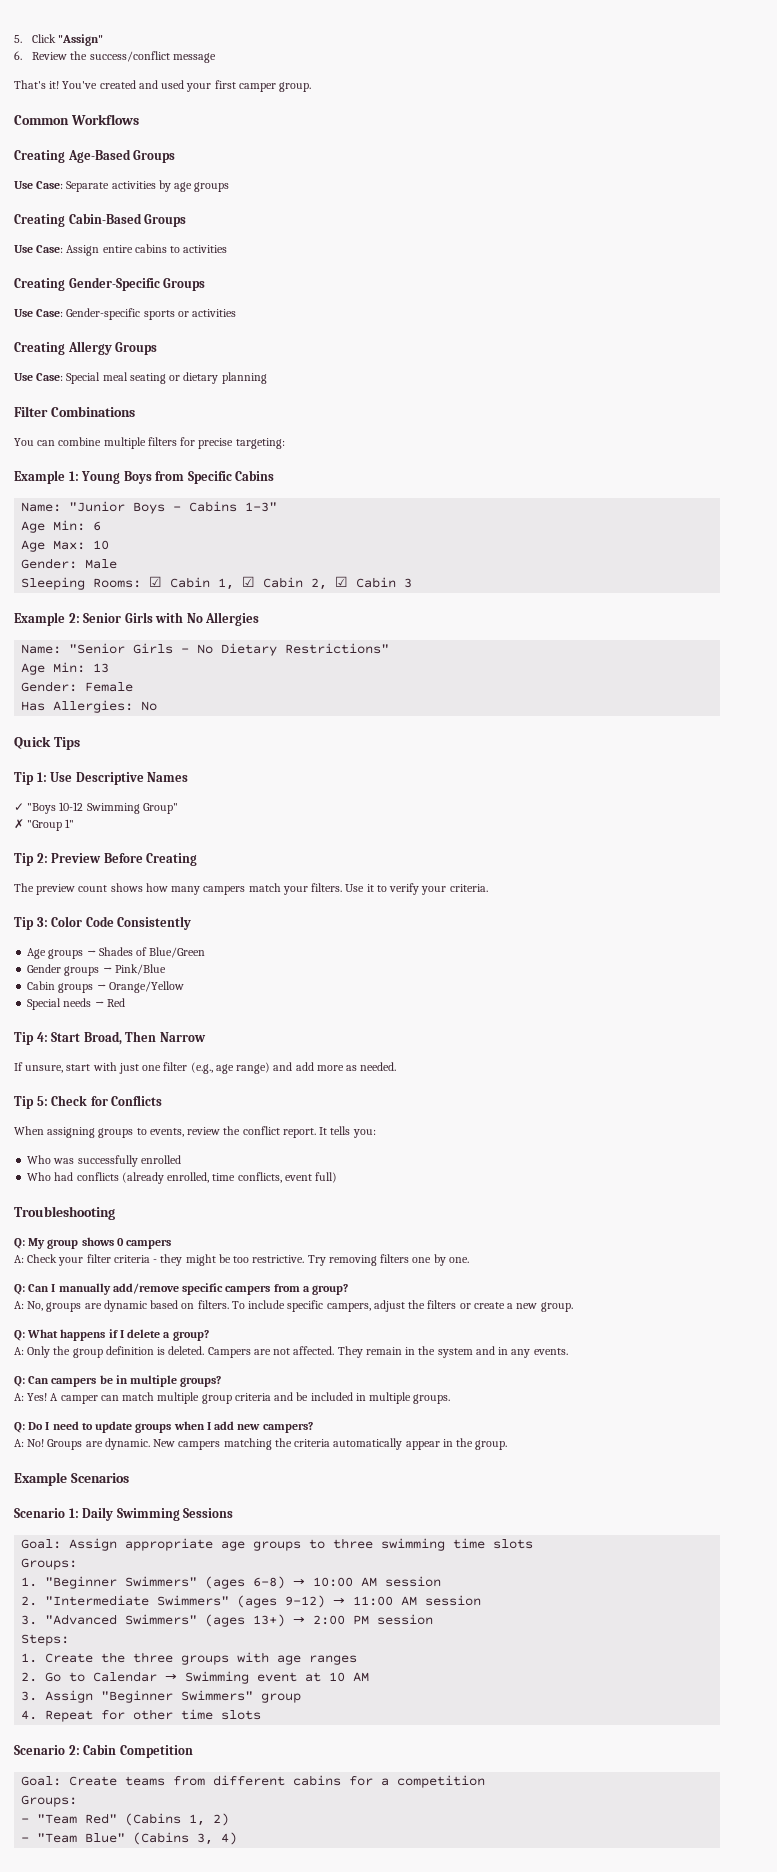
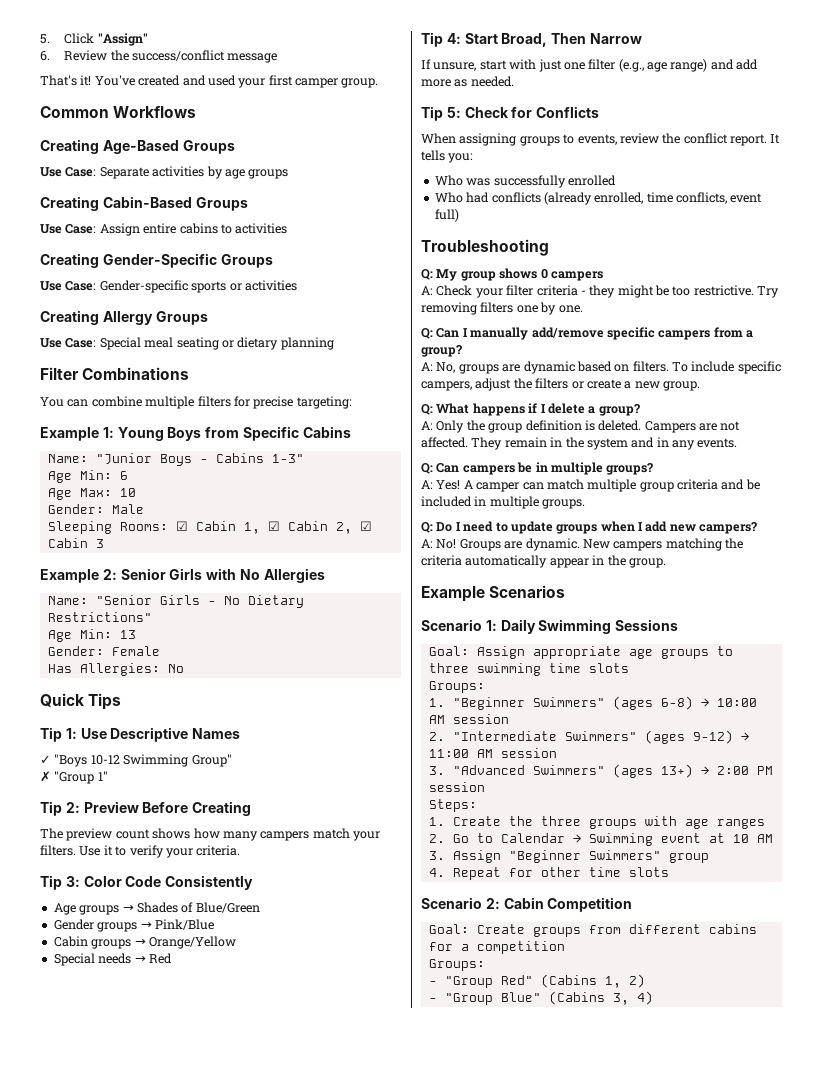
[125,1776,166,1786] teams -> [532,927,581,937] groups
[37,1814,78,1824] "Team -> [444,976,493,988] "Group
[37,1833,78,1843] "Team -> [444,993,493,1005] "Group

